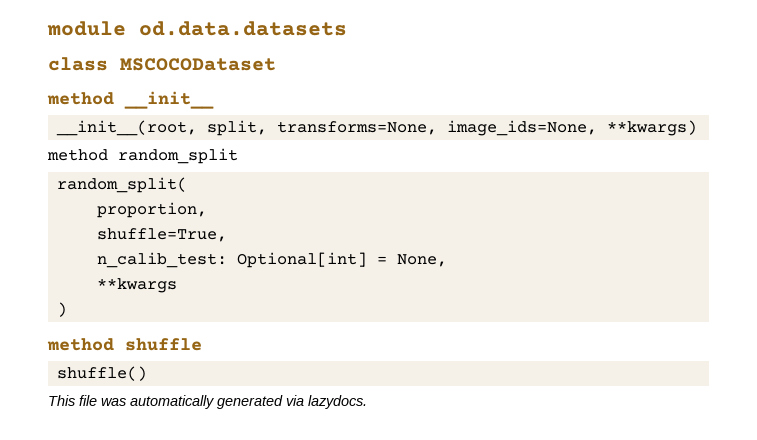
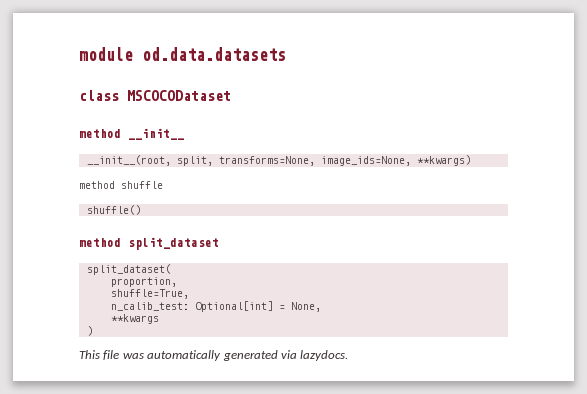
[118,148,238,164] [56,177,187,193] random_split // random_split( -> [121,181,163,189] [86,205,141,215] [79,237,219,250] [86,264,171,275] shuffle // shuffle() // method split_dataset // split_dataset(
[47,338,202,351] [56,366,147,381] // method shuffle // shuffle() -> (93, 331) none

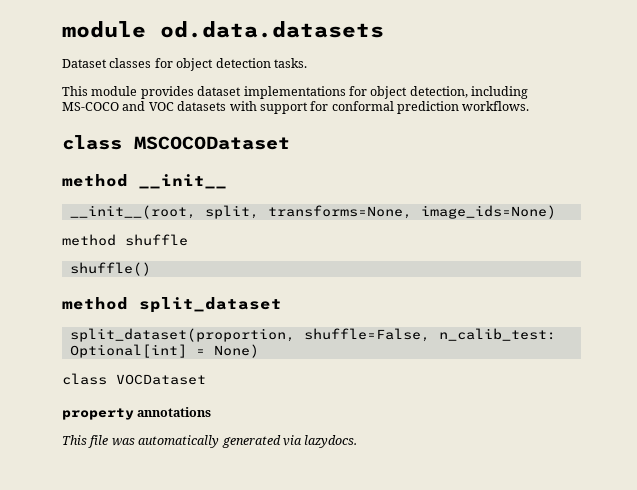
(286, 54) none -> [62,58,307,71] [62,86,528,99] [62,101,530,114] // Dataset classes for object detection tasks. // This module provides dataset implementations for object detection, including MS-COCO and VOC datasets with support for conformal prediction workflows.
[320,155,471,166] image_ids=None, **kwargs) -> [420,205,556,219] image_ids=None)
[86,264,171,275] [110,277,177,287] [110,289,189,299] [110,301,321,312] [110,314,159,324] [86,326,93,336] split_dataset( // proportion, // shuffle=True, // n_calib_test: Optional[int] = None, // **kwargs // ) -> [69,328,556,342] [69,344,259,358] [62,373,206,385] [62,407,212,420] split_dataset(proportion, shuffle=False, n_calib_test: Optional[int] = None) // class VOCDataset // property annotations

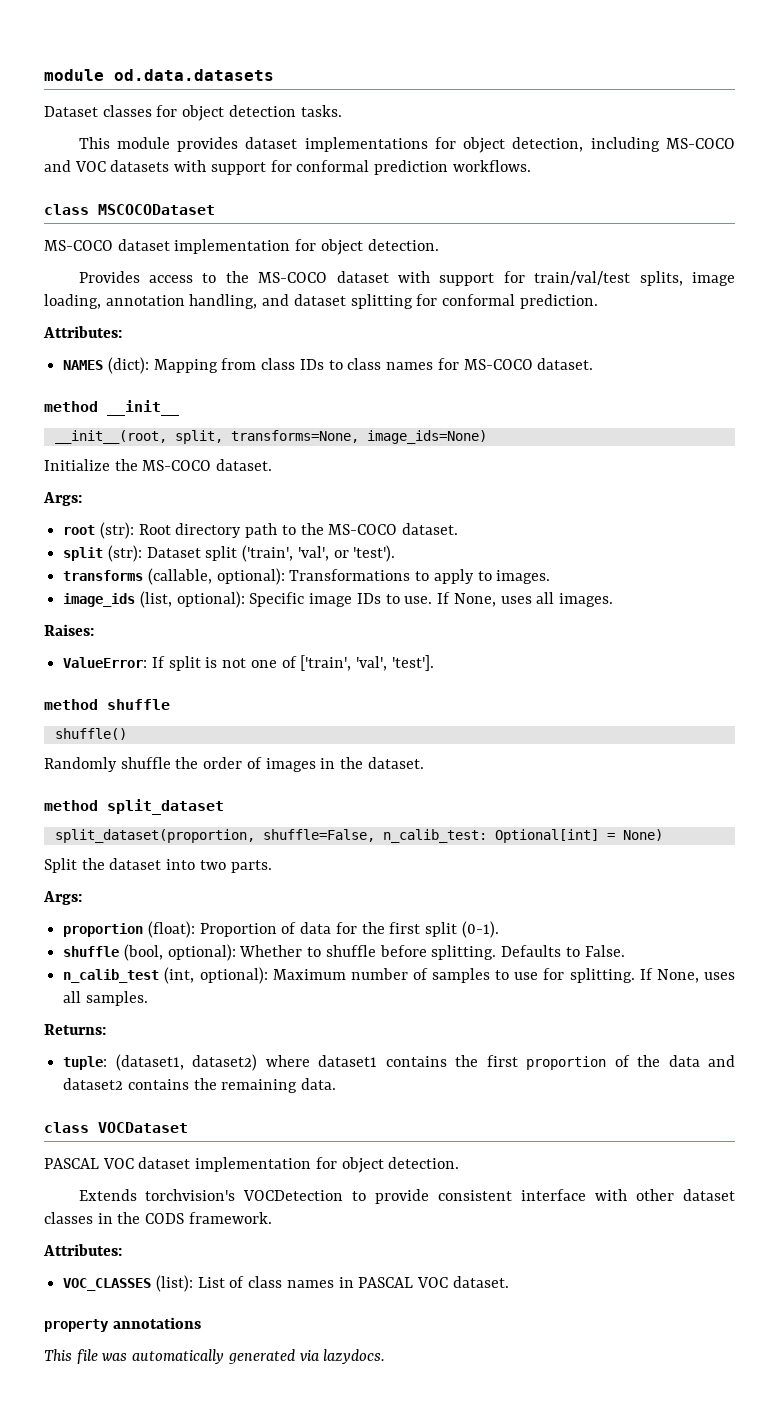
(290, 143) none -> [44,239,439,255] [78,271,735,286] [44,294,598,309] [43,326,122,338] [63,357,594,374] // MS-COCO dataset implementation for object detection. // Provides access to the MS-COCO dataset with support for train/val/test splits, image loading, annotation handling, and dataset splitting for conformal prediction. // Attributes: // NAMES (dict): Mapping from class IDs to class names for MS-COCO dataset.
[62,234,188,246] [69,262,151,276] method shuffle // shuffle() -> [44,459,273,471] [43,492,82,506] [63,522,459,539] [63,545,396,562] [63,568,551,585] [63,591,613,608] [44,624,94,636] [63,655,434,671] [44,699,170,710] [54,728,127,740] [44,757,424,772] Initialize the MS-COCO dataset. // Args: // root (str): Root directory path to the MS-COCO dataset. // split (str): Dataset split ('train', 'val', or 'test'). // transforms (callable, optional): Transformations to apply to images. // image_ids (list, optional): Specific image IDs to use. If None, uses all images. // Raises: // ValueError: If split is not one of ['train', 'val', 'test']. // method shuffle // shuffle() // Randomly shuffle the order of images in the dataset.
[62,373,206,385] class VOCDataset -> [44,858,272,873] [43,891,82,905] [63,921,499,938] [63,944,625,961] [63,967,736,984] [63,991,148,1006] [44,1024,106,1035] [63,1054,735,1071] [63,1078,337,1093] [44,1122,188,1133] [44,1157,460,1173] [78,1189,735,1204] [44,1212,272,1224] [43,1244,122,1256] [63,1275,509,1292] Split the dataset into two parts. // Args: // proportion (float): Proportion of data for the first split (0-1). // shuffle (bool, optional): Whether to shuffle before splitting. Defaults to False. // n_calib_test (int, optional): Maximum number of samples to use for splitting. If None, uses all samples. // Returns: // tuple: (dataset1, dataset2) where dataset1 contains the first proportion of the data and dataset2 contains the remaining data. // class VOCDataset // PASCAL VOC dataset implementation for object detection. // Extends torchvision's VOCDetection to provide consistent interface with other dataset classes in the CODS framework. // Attributes: // VOC_CLASSES (list): List of class names in PASCAL VOC dataset.

